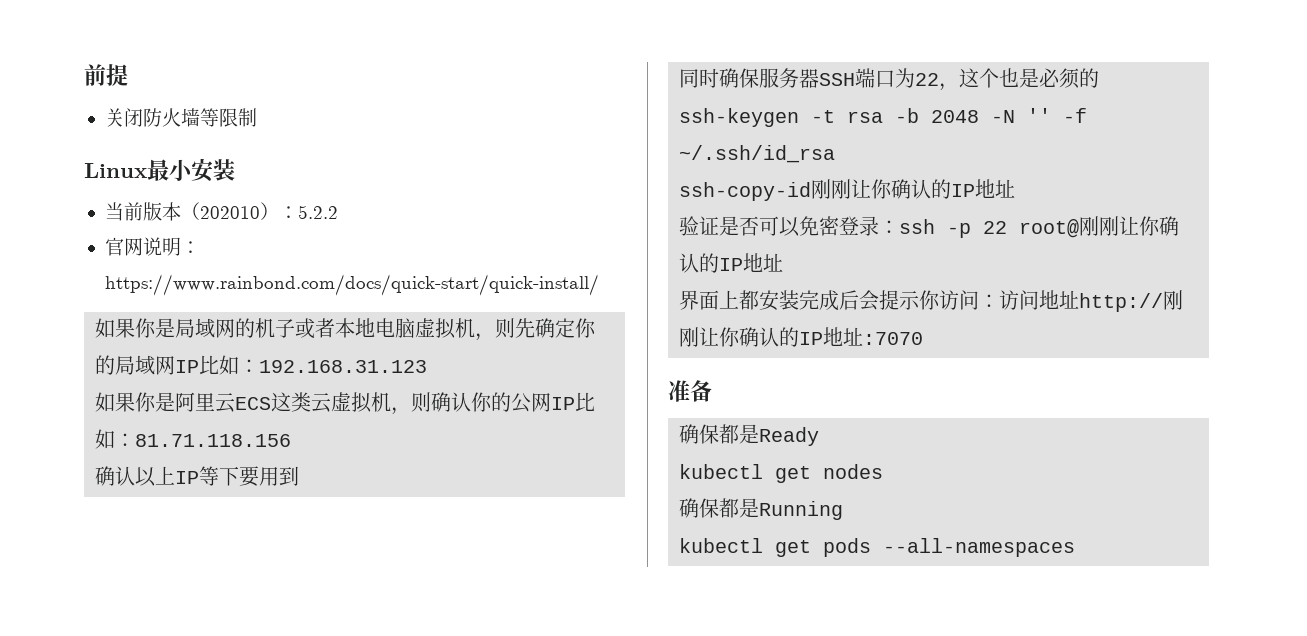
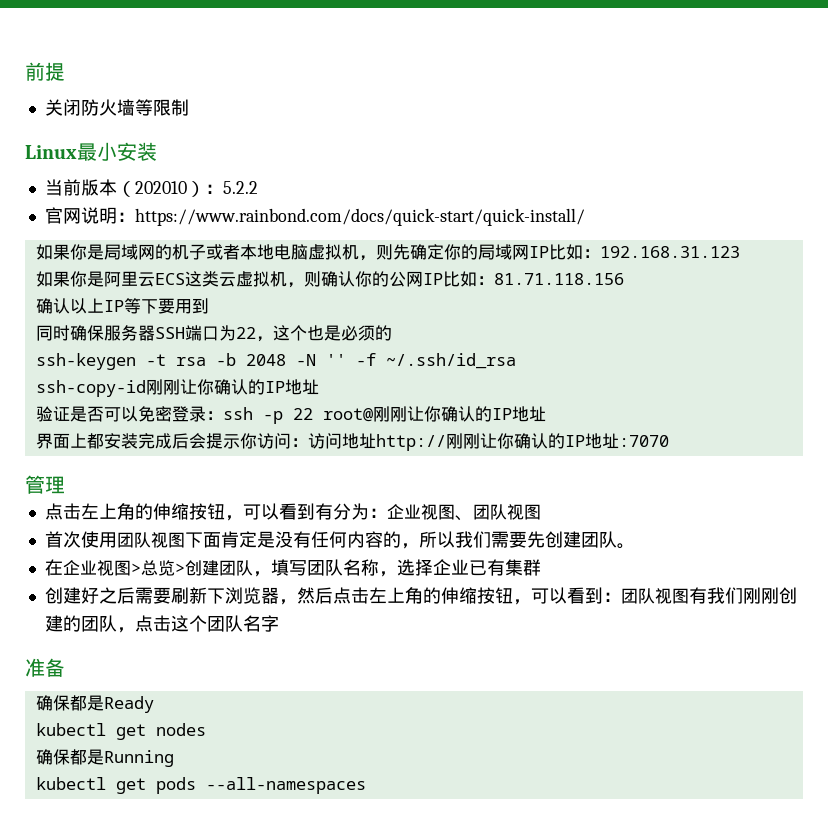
(924, 338) none -> [25,475,65,494] [44,503,541,521] [44,531,635,549] [44,559,541,577] [44,587,797,605] [44,615,279,633] // 管理 // 点击左上角的伸缩按钮，可以看到有分为：企业视图、团队视图 // 首次使用团队视图下面肯定是没有任何内容的，所以我们需要先创建团队。 // 在企业视图>总览>创建团队，填写团队名称，选择企业已有集群 // 创建好之后需要刷新下浏览器，然后点击左上角的伸缩按钮，可以看到：团队视图有我们刚刚创建的团队，点击这个团队名字

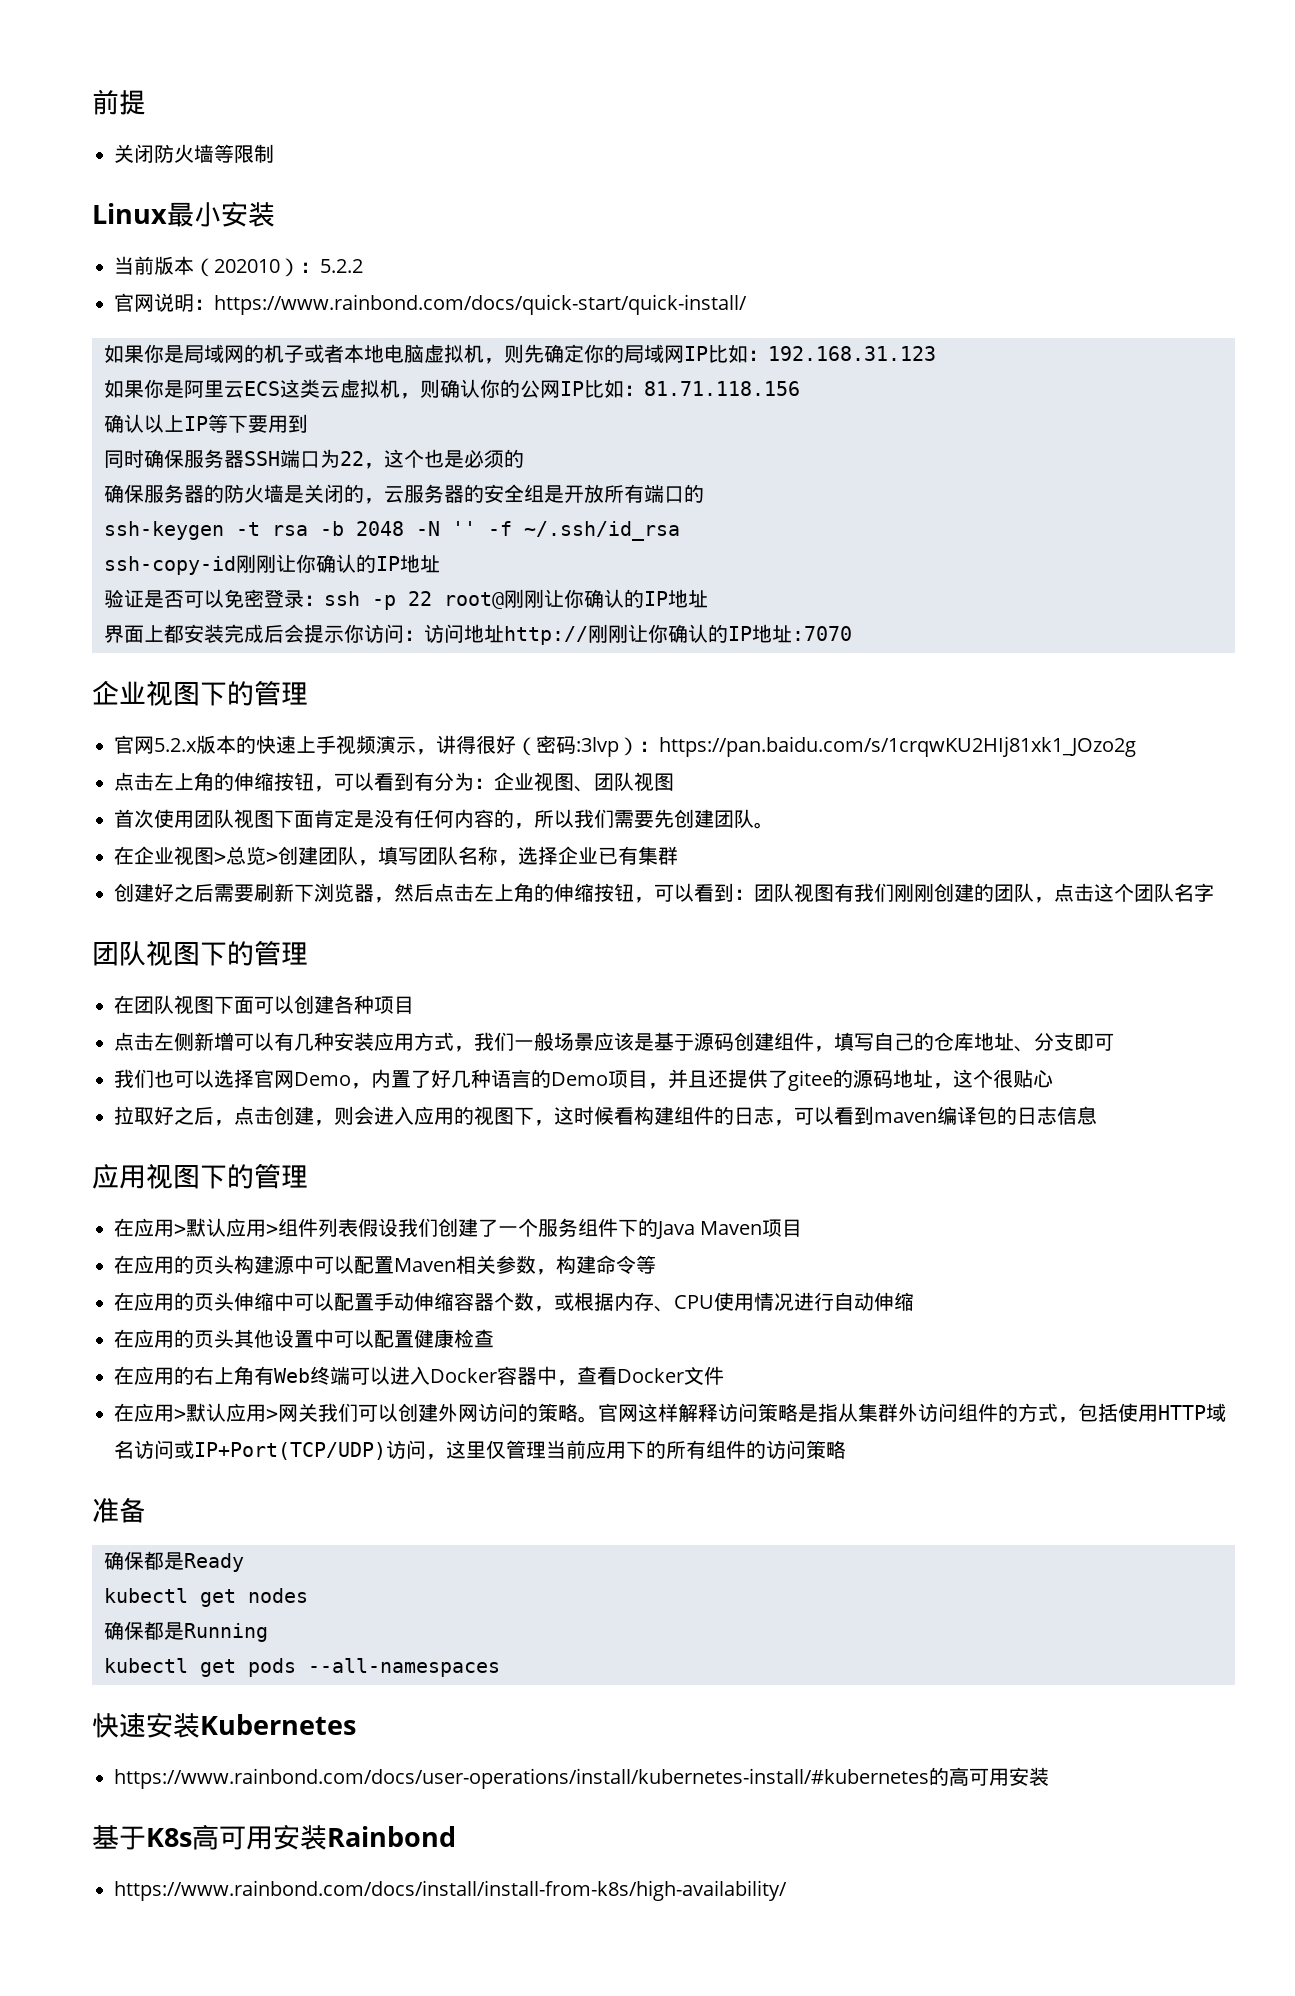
(392, 333) none -> [104,484,704,504] // 确保服务器的防火墙是关闭的，云服务器的安全组是开放所有端口的
[25,475,65,494] 管理 -> [92,680,308,706] [114,735,1136,757] 企业视图下的管理 // 官网5.2.x版本的快速上手视频演示，讲得很好（密码:3lvp）：https://pan.baidu.com/s/1crqwKU2HIj81xk1_JOzo2g
(279, 623) none -> [92,940,308,966] [114,995,414,1015] [114,1032,1114,1052] [114,1069,1053,1091] [114,1106,1097,1126] [92,1163,308,1189] [114,1218,803,1239] [114,1255,656,1275] [114,1292,914,1312] [114,1329,494,1348] [114,1366,724,1386] [114,1403,1226,1423] [114,1440,846,1460] // 团队视图下的管理 // 在团队视图下面可以创建各种项目 // 点击左侧新增可以有几种安装应用方式，我们一般场景应该是基于源码创建组件，填写自己的仓库地址、分支即可 // 我们也可以选择官网Demo，内置了好几种语言的Demo项目，并且还提供了gitee的源码地址，这个很贴心 // 拉取好之后，点击创建，则会进入应用的视图下，这时候看构建组件的日志，可以看到maven编译包的日志信息 // 应用视图下的管理 // 在应用>默认应用>组件列表假设我们创建了一个服务组件下的Java Maven项目 // 在应用的页头构建源中可以配置Maven相关参数，构建命令等 // 在应用的页头伸缩中可以配置手动伸缩容器个数，或根据内存、CPU使用情况进行自动伸缩 // 在应用的页头其他设置中可以配置健康检查 // 在应用的右上角有Web终端可以进入Docker容器中，查看Docker文件 // 在应用>默认应用>网关我们可以创建外网访问的策略。官网这样解释访问策略是指从集群外访问组件的方式，包括使用HTTP域名访问或IP+Port(TCP/UDP)访问，这里仅管理当前应用下的所有组件的访问策略
(366, 785) none -> [92,1712,356,1738] [114,1767,1049,1789] [92,1824,456,1850] [114,1880,787,1901] // 快速安装Kubernetes // https://www.rainbond.com/docs/user-operations/install/kubernetes-install/#kubernetes的高可用安装 // 基于K8s高可用安装Rainbond // https://www.rainbond.com/docs/install/install-from-k8s/high-availability/

